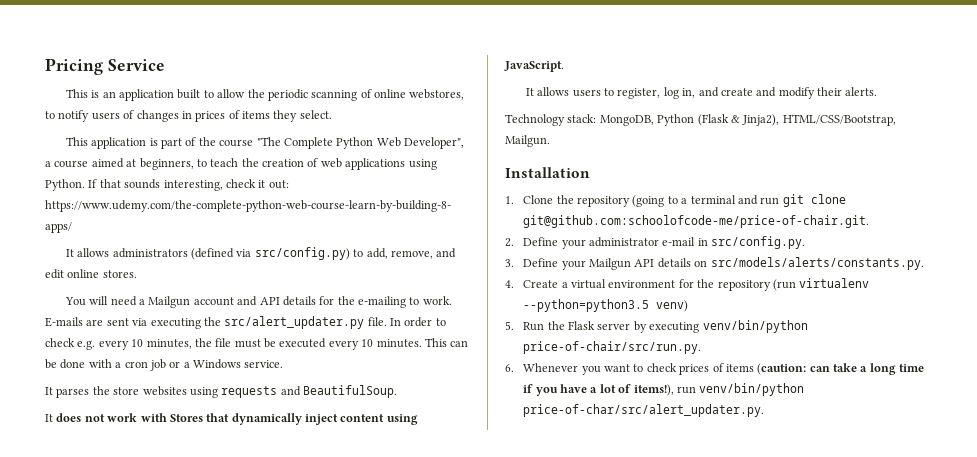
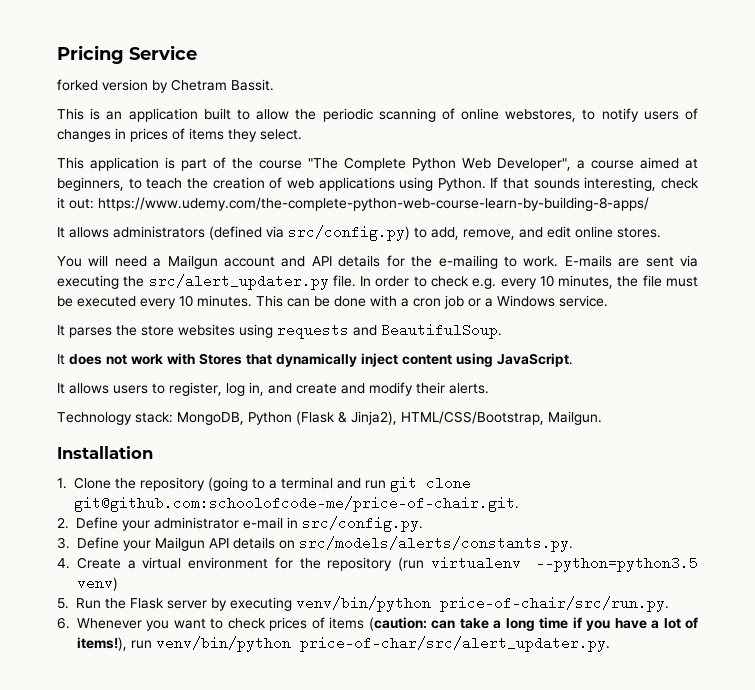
(165, 65) none -> [57,79,274,93] // forked version by Chetram Bassit.

